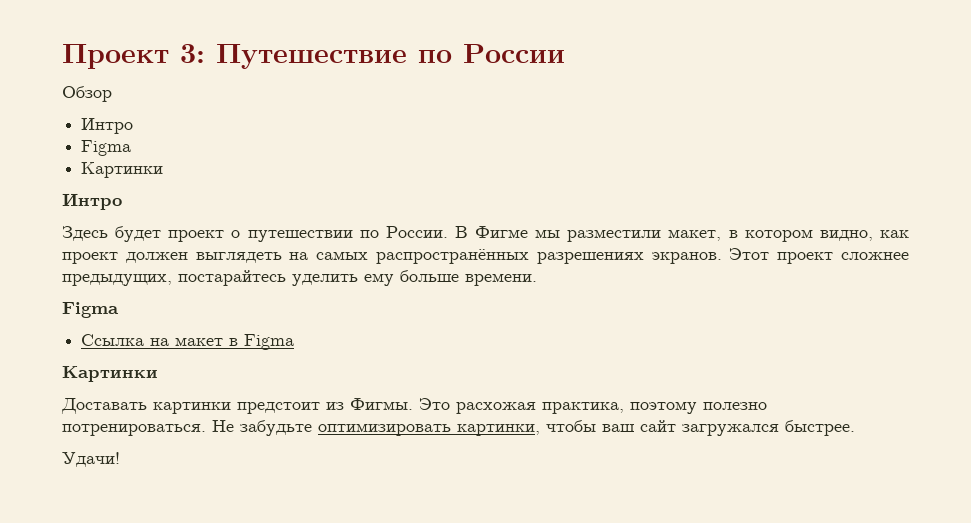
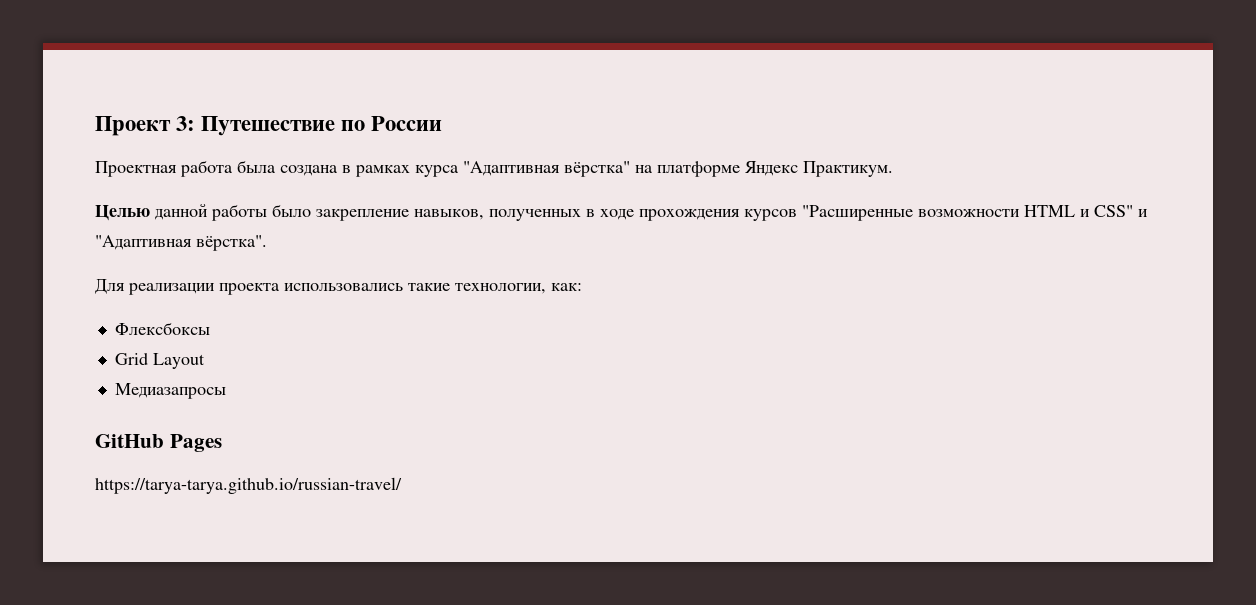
[62,86,112,102] [81,118,134,134] [81,140,132,156] [81,162,164,178] [62,193,122,210] [62,226,909,242] [62,248,909,264] [62,270,537,286] [62,302,119,318] [81,334,295,350] [62,366,158,382] [61,398,767,414] [62,420,855,436] [62,452,120,467] Обзор // Интро // Figma // Картинки // Интро // Здесь будет проект о путешествии по России. В Фигме мы разместили макет, в котором видно, как проект должен выглядеть на самых распространённых разрешениях экранов. Этот проект сложнее предыдущих, постарайтесь уделить ему больше времени. // Figma // Ссылка на макет в Figma // Картинки // Доставать картинки предстоит из Фигмы. Это расхожая практика, поэтому полезно потренироваться. Не забудьте оптимизировать картинки, чтобы ваш сайт загружался быстрее. // Удачи! -> [95,160,893,177] [95,204,1148,221] [95,235,267,251] [95,279,582,295] [114,322,210,335] [114,353,205,369] [114,383,226,399] [95,434,222,452] [95,477,402,494] Проектная работа была создана в рамках курса "Адаптивная вёрстка" на платформе Яндекс Практикум. // Целью данной работы было закрепление навыков, полученных в ходе прохождения курсов "Расширенные возможности HTML и CSS" и "Адаптивная вёрстка". // Для реализации проекта использовались такие технологии, как: // Флексбоксы // Grid Layout // Медиазапросы // GitHub Pages // https://tarya-tarya.github.io/russian-travel/

